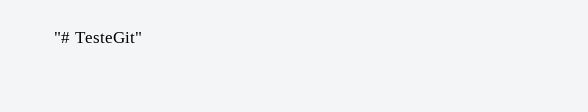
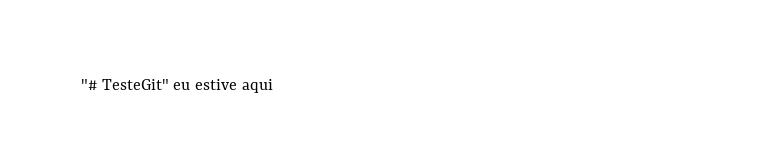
(142, 37) none -> [173,79,273,93] eu estive aqui

